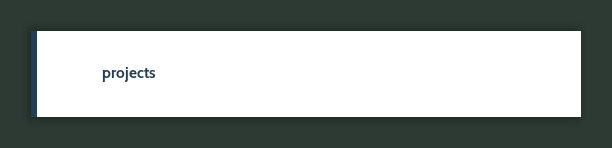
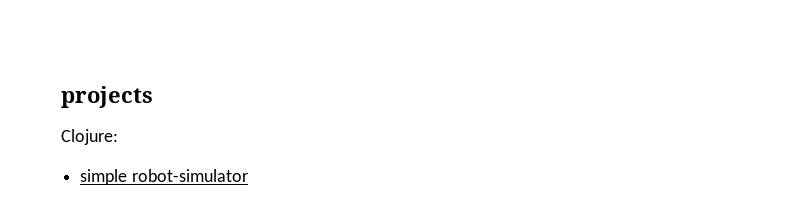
(156, 74) none -> [61,129,118,145] [80,169,248,185] // Clojure: // simple robot-simulator

